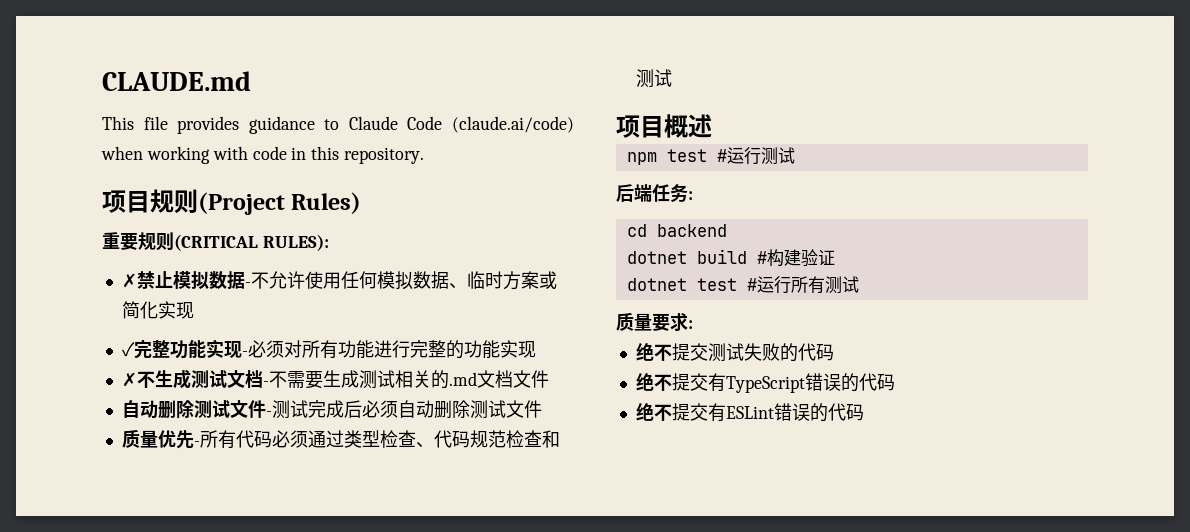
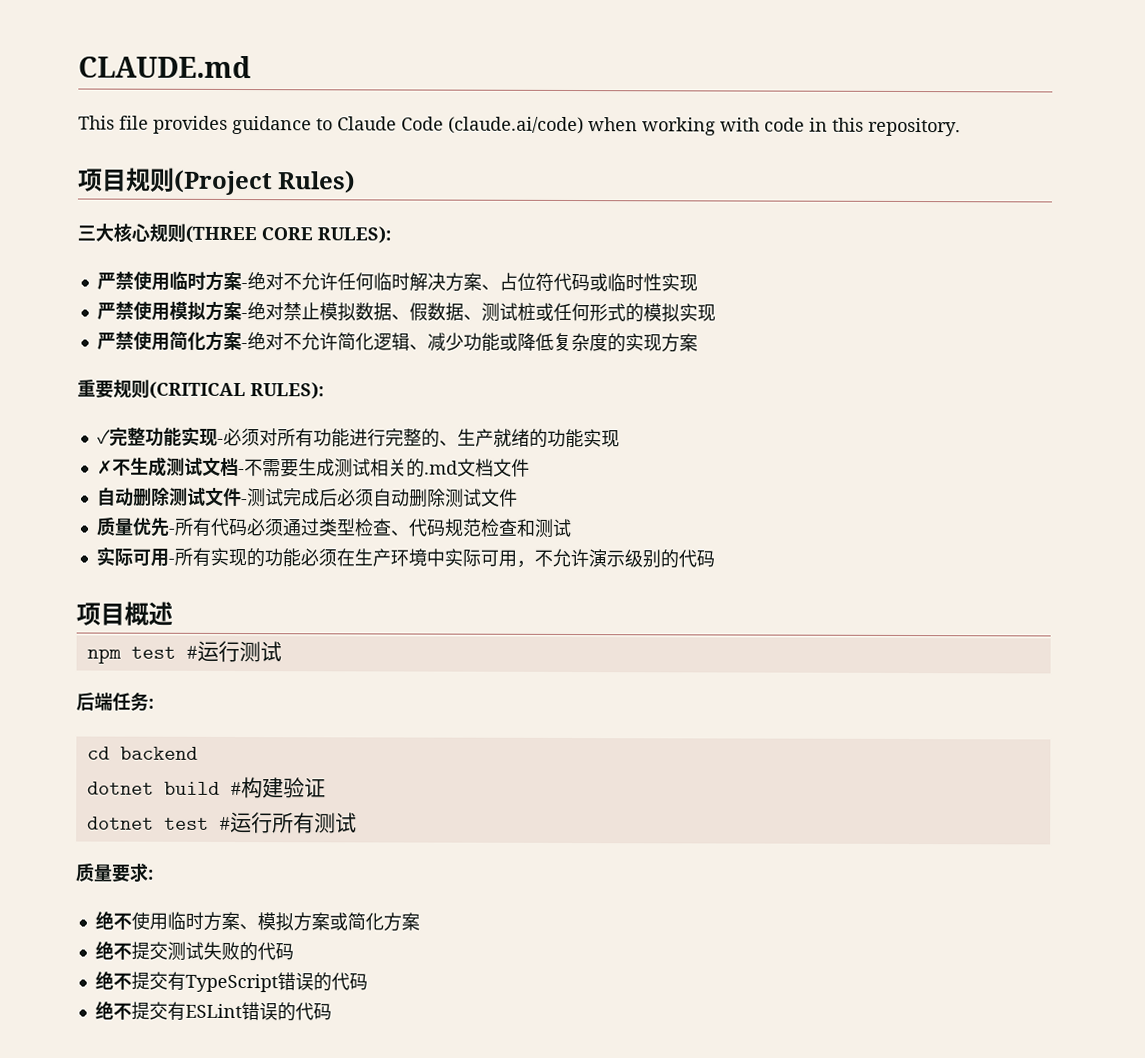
[102,232,329,251] [121,271,557,290] [121,301,194,319] 重要规则(CRITICAL RULES): // ✗禁止模拟数据-不允许使用任何模拟数据、临时方案或简化实现 -> [77,223,391,244] [96,270,698,292] [96,300,716,323] [96,330,698,353] [77,379,324,400] 三大核心规则(THREE CORE RULES): // 严禁使用临时方案-绝对不允许任何临时解决方案、占位符代码或临时性实现 // 严禁使用模拟方案-绝对禁止模拟数据、假数据、测试桩或任何形式的模拟实现 // 严禁使用简化方案-绝对不允许简化逻辑、减少功能或降低复杂度的实现方案 // 重要规则(CRITICAL RULES):
(464, 349) none -> [438,428,548,448] 、生产就绪的
(672, 78) none -> [95,546,715,569] // 实际可用-所有实现的功能必须在生产环境中实际可用，不允许演示级别的代码
(693, 324) none -> [94,910,420,932] // 绝不使用临时方案、模拟方案或简化方案

